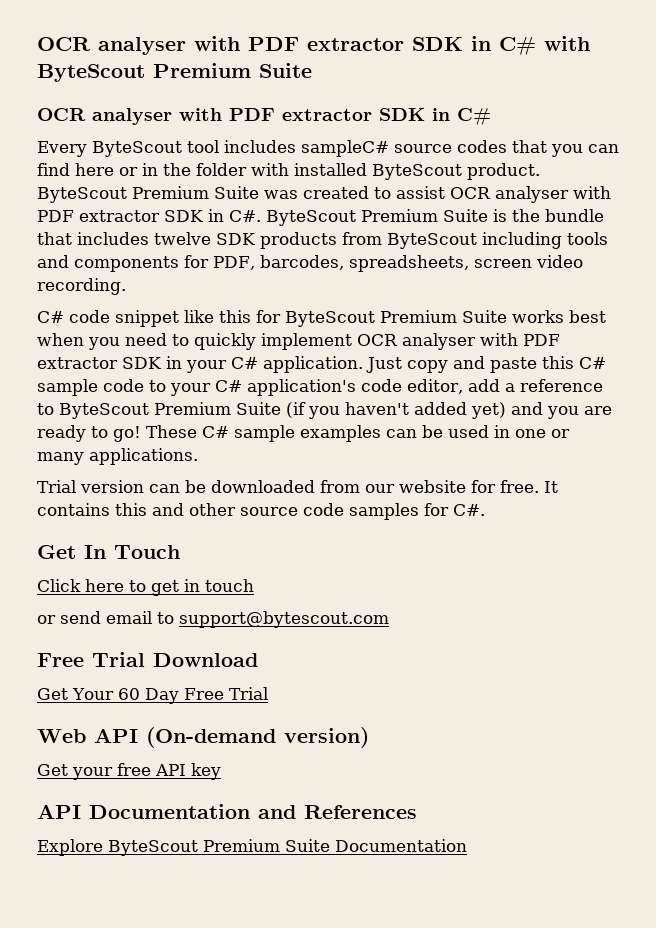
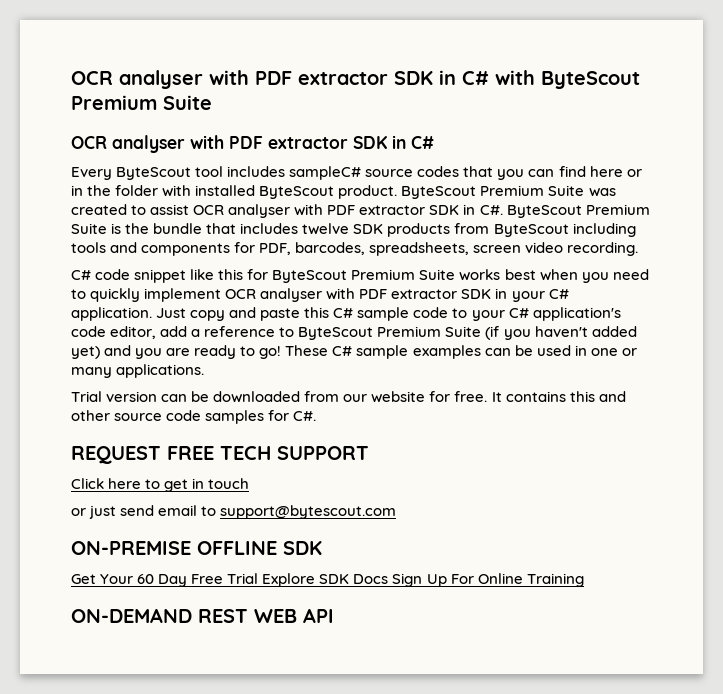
[37,545,180,559] Get In Touch -> [71,446,369,464] REQUEST FREE TECH SUPPORT
(56, 619) none -> [89,505,117,519] just
[37,652,258,667] Free Trial Download -> [71,541,322,555] ON-PREMISE OFFLINE SDK
[37,727,369,748] [37,763,221,780] [37,804,417,819] [37,839,467,856] // Web API (On-demand version) // Get your free API key // API Documentation and References // Explore ByteScout Premium Suite Documentation -> [262,573,584,587] [71,608,334,623] Explore SDK Docs Sign Up For Online Training // ON-DEMAND REST WEB API

